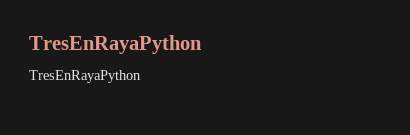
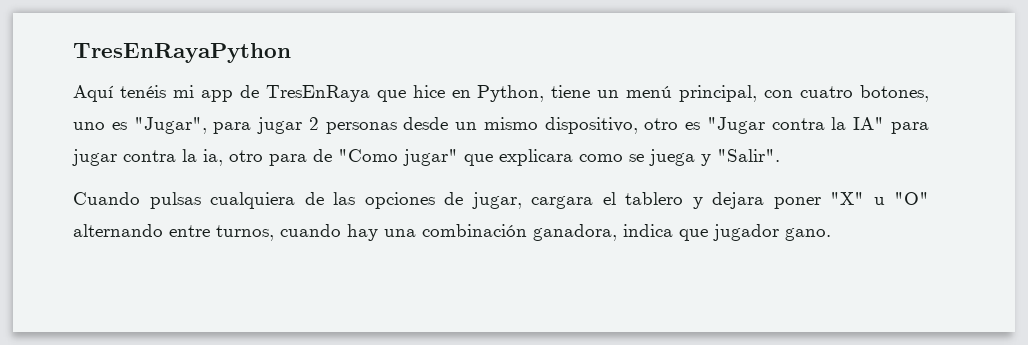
[29,70,141,83] TresEnRayaPython -> [73,85,929,102] [73,117,929,134] [72,149,780,166] [73,192,929,209] [73,224,831,241] Aquí tenéis mi app de TresEnRaya que hice en Python, tiene un menú principal, con cuatro botones, uno es "Jugar", para jugar 2 personas desde un mismo dispositivo, otro es "Jugar contra la IA" para jugar contra la ia, otro para de "Como jugar" que explicara como se juega y "Salir". // Cuando pulsas cualquiera de las opciones de jugar, cargara el tablero y dejara poner "X" u "O" alternando entre turnos, cuando hay una combinación ganadora, indica que jugador gano.

